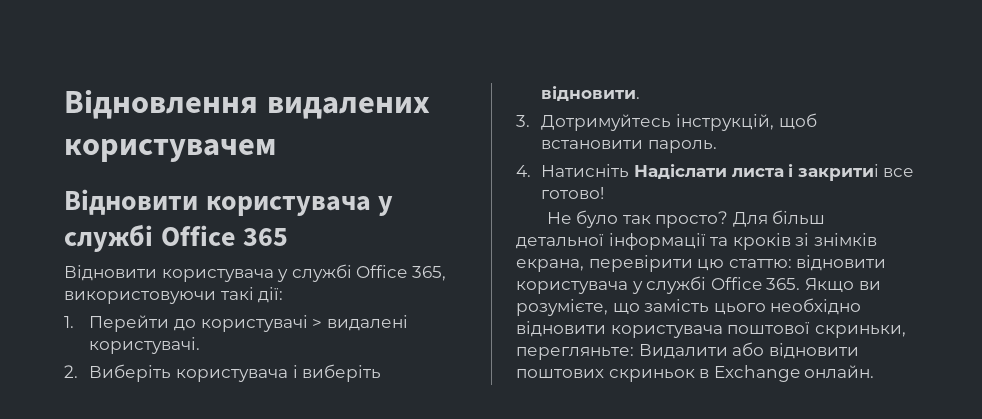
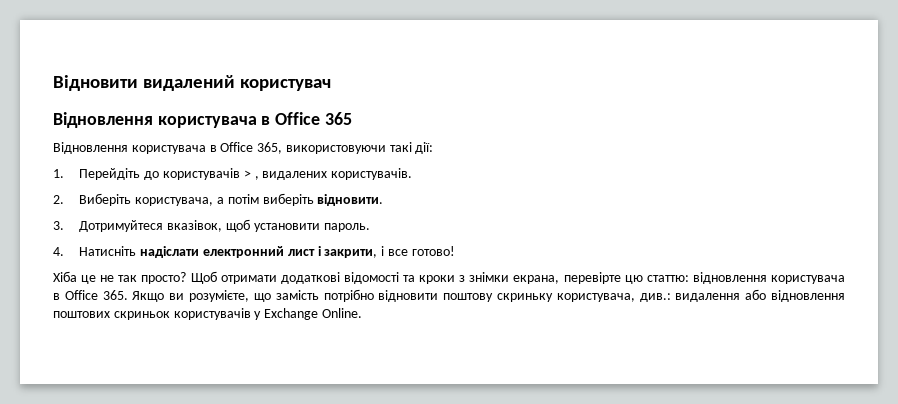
[64,90,430,119] [64,139,276,162] [64,189,394,216] [64,224,289,252] [64,264,352,282] Відновлення видалених користувачем // Відновити користувача у службі Office 365 // Відновити користувача у службі -> [53,75,332,91] [53,112,352,128] [53,142,217,154] Відновити видалений користувач // Відновлення користувача в Office 365 // Відновлення користувача в
[89,315,408,332] [89,337,201,354] Перейти до користувачі > видалені користувачі. -> [79,168,413,180] Перейдіть до користувачів > , видалених користувачів.
[176,365,298,382] користувача і -> [135,194,259,206] користувача, а потім
[541,113,817,131] [541,140,644,149] Дотримуйтесь інструкцій, щоб встановити -> [79,219,320,232] Дотримуйтеся вказівок, щоб установити
[634,164,915,181] [541,187,605,199] [546,210,826,228] [516,233,877,250] [516,255,887,272] [516,276,707,294] Надіслати листа і закритиі все готово! // Не було так просто? Для більш детальної інформації та кроків зі знімків екрана, перевірити цю статтю: відновити користувача у службі -> [140,246,455,258] [53,271,845,284] [53,293,60,300] надіслати електронний лист і закрити, і все готово! // Хіба це не так просто? Щоб отримати додаткові відомості та кроки з знімки екрана, перевірте цю статтю: відновлення користувача в
[713,298,862,315] [516,321,906,338] [516,342,859,360] [516,365,875,382] цього необхідно відновити користувача поштової скриньки, перегляньте: Видалити або відновити поштових скриньок в Exchange онлайн. -> [323,289,845,302] [53,308,362,320] потрібно відновити поштову скриньку користувача, див.: видалення або відновлення поштових скриньок користувачів у Exchange Online.

